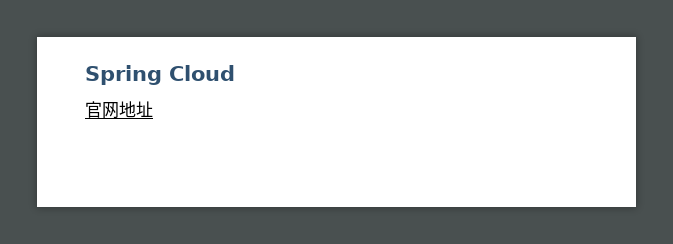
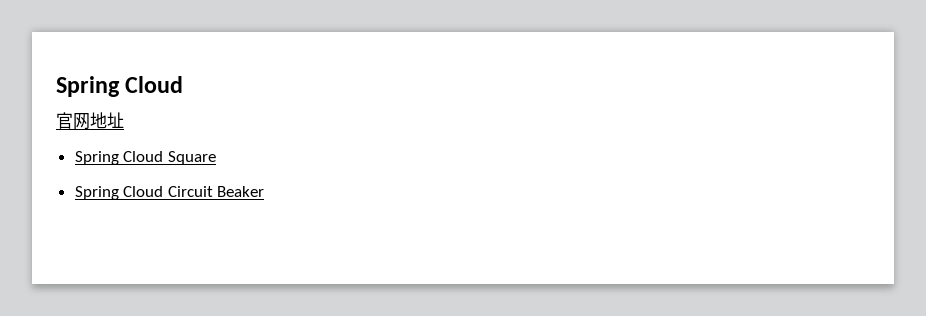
(153, 109) none -> [74,151,216,165] [74,186,265,200] // Spring Cloud Square // Spring Cloud Circuit Beaker

